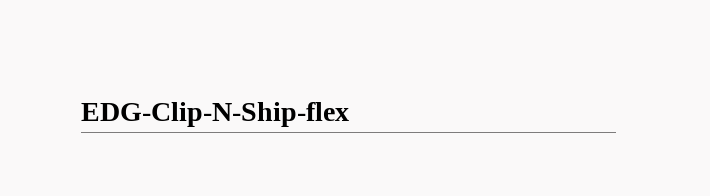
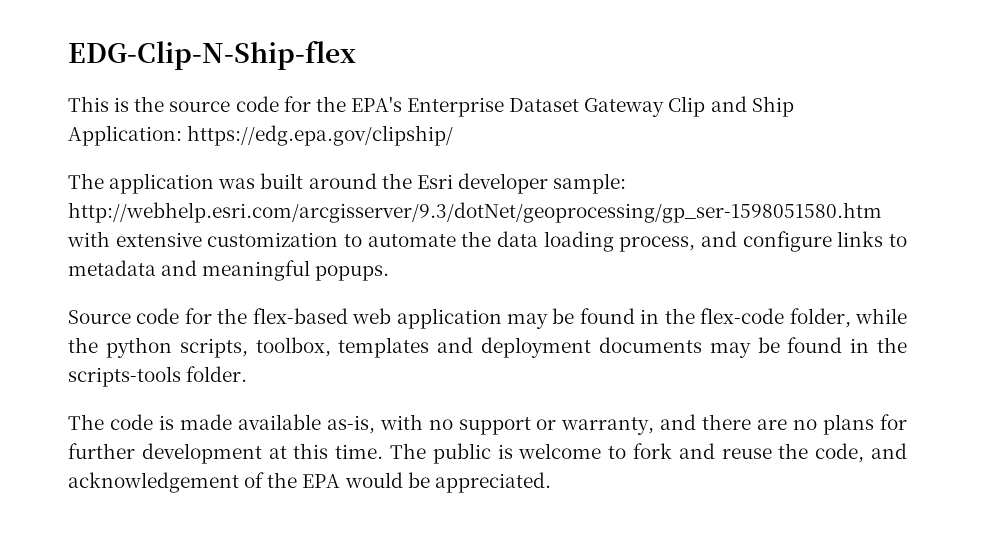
(349, 114) none -> [68,96,794,117] [68,125,454,146] [68,173,627,194] [68,202,882,223] [67,231,907,252] [68,260,390,281] [68,308,908,329] [68,337,908,358] [68,366,248,387] [68,414,907,435] [68,443,907,464] [68,472,551,493] // This is the source code for the EPA's Enterprise Dataset Gateway Clip and Ship Application: https://edg.epa.gov/clipship/ // The application was built around the Esri developer sample: http://webhelp.esri.com/arcgisserver/9.3/dotNet/geoprocessing/gp_ser-1598051580.htm with extensive customization to automate the data loading process, and configure links to metadata and meaningful popups. // Source code for the flex-based web application may be found in the flex-code folder, while the python scripts, toolbox, templates and deployment documents may be found in the scripts-tools folder. // The code is made available as-is, with no support or warranty, and there are no plans for further development at this time. The public is welcome to fork and reuse the code, and acknowledgement of the EPA would be appreciated.

